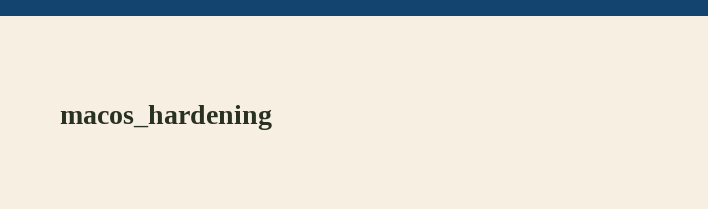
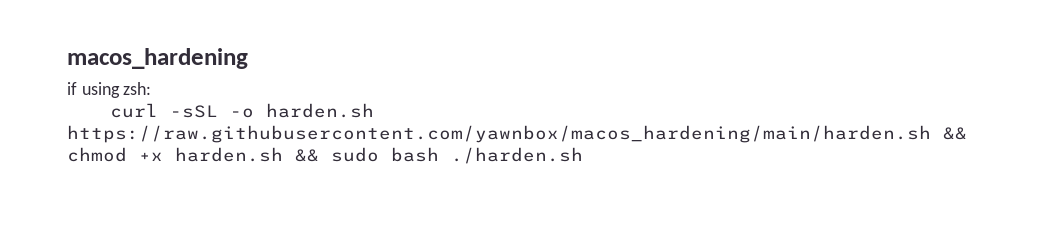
(272, 117) none -> [67,82,152,98] [109,103,374,118] [67,125,967,143] [67,147,583,164] // if using zsh: // curl -sSL -o harden.sh https://raw.githubusercontent.com/yawnbox/macos_hardening/main/harden.sh && chmod +x harden.sh && sudo bash ./harden.sh

